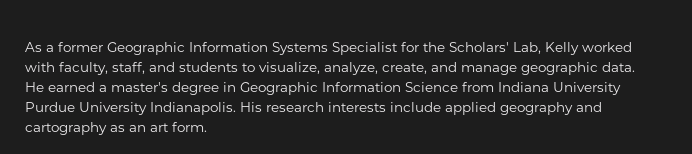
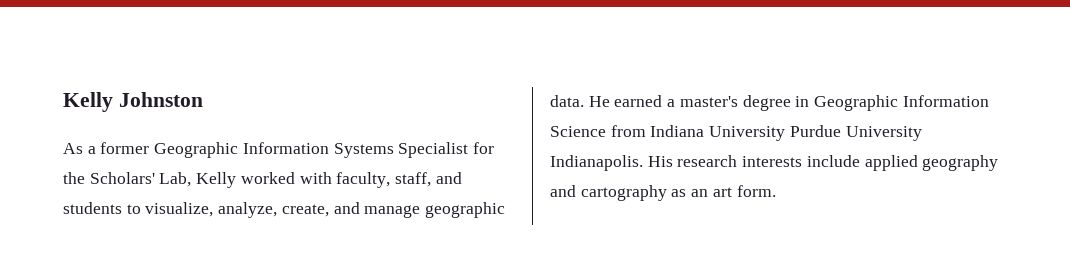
(25, 47) none -> [63,92,203,112] Kelly Johnston //

